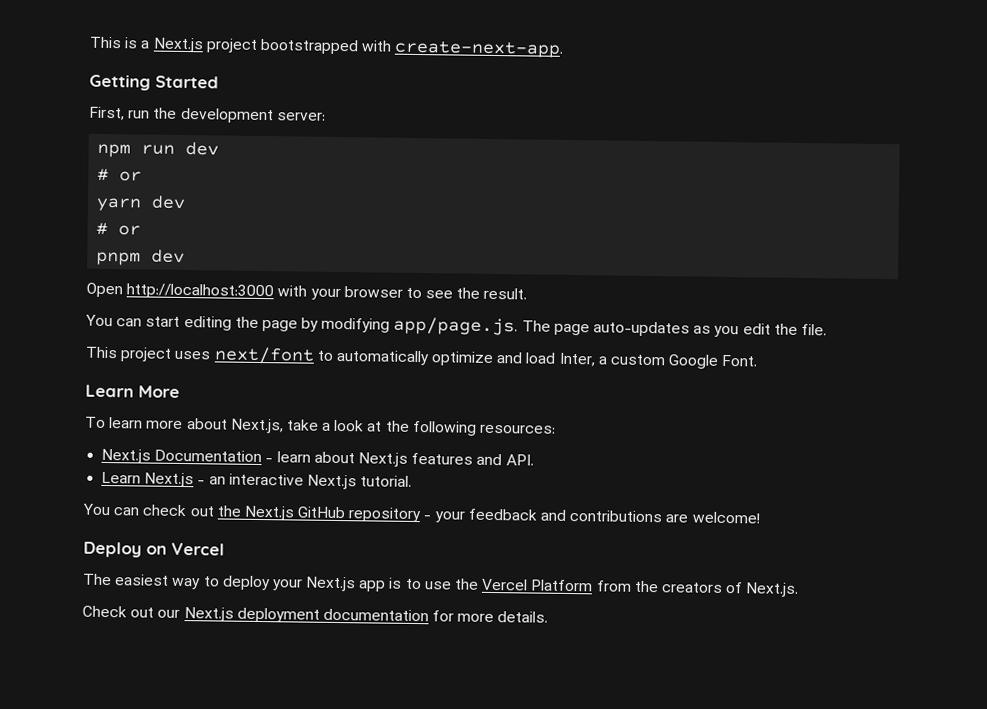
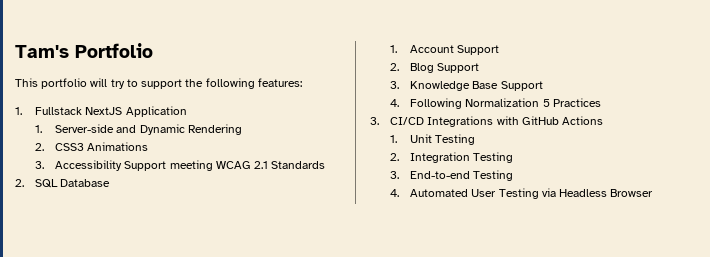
[89,36,565,58] [89,74,219,91] [88,106,326,124] [97,142,220,158] [97,168,143,182] [96,195,187,212] [96,222,142,236] [96,249,186,266] [86,282,528,301] [85,314,827,338] [85,346,759,369] [85,384,180,398] [85,416,557,436] [101,448,534,467] [101,471,413,490] [82,503,760,524] [83,541,225,558] [82,573,800,597] [82,605,549,623] This is a Next.js project bootstrapped with create-next-app. // Getting Started // First, run the development server: // npm run dev // # or // yarn dev // # or // pnpm dev // Open http://localhost:3000 with your browser to see the result. // You can start editing the page by modifying app/page.js. The page auto-updates as you edit the file. // This project uses next/font to automatically optimize and load Inter, a custom Google Font. // Learn More // To learn more about Next.js, take a look at the following resources: // Next.js Documentation - learn about Next.js features and API. // Learn Next.js - an interactive Next.js tutorial. // You can check out the Next.js GitHub repository - your feedback and contributions are welcome! // Deploy on Vercel // The easiest way to deploy your Next.js app is to use the Vercel Platform from the creators of Next.js. // Check out our Next.js deployment documentation for more details. -> [15,43,153,58] [15,78,302,89] [15,106,187,117] [35,124,242,135] [35,142,149,151] [35,160,326,171] [15,179,111,188] [390,45,500,55] [390,63,480,73] [390,81,543,91] [390,98,601,109] [370,116,604,127] [390,134,476,145] [390,152,514,163] [390,170,514,181] [390,188,654,199] Tam's Portfolio // This portfolio will try to support the following features: // 1. Fullstack NextJS Application // 1. Server-side and Dynamic Rendering // 2. CSS3 Animations // 3. Accessibility Support meeting WCAG 2.1 Standards // 2. SQL Database // 1. Account Support // 2. Blog Support // 3. Knowledge Base Support // 4. Following Normalization 5 Practices // 3. CI/CD Integrations with GitHub Actions // 1. Unit Testing // 2. Integration Testing // 3. End-to-end Testing // 4. Automated User Testing via Headless Browser

